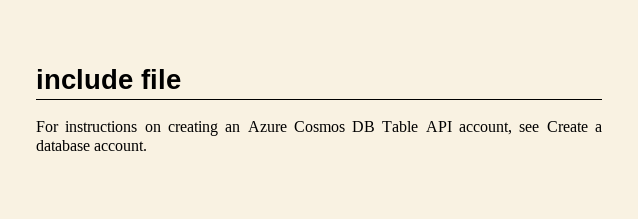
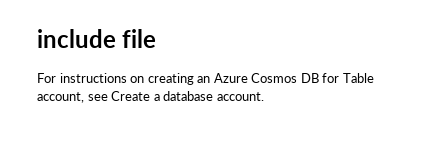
[382,121,452,132] Table API -> [322,73,374,83] for Table

